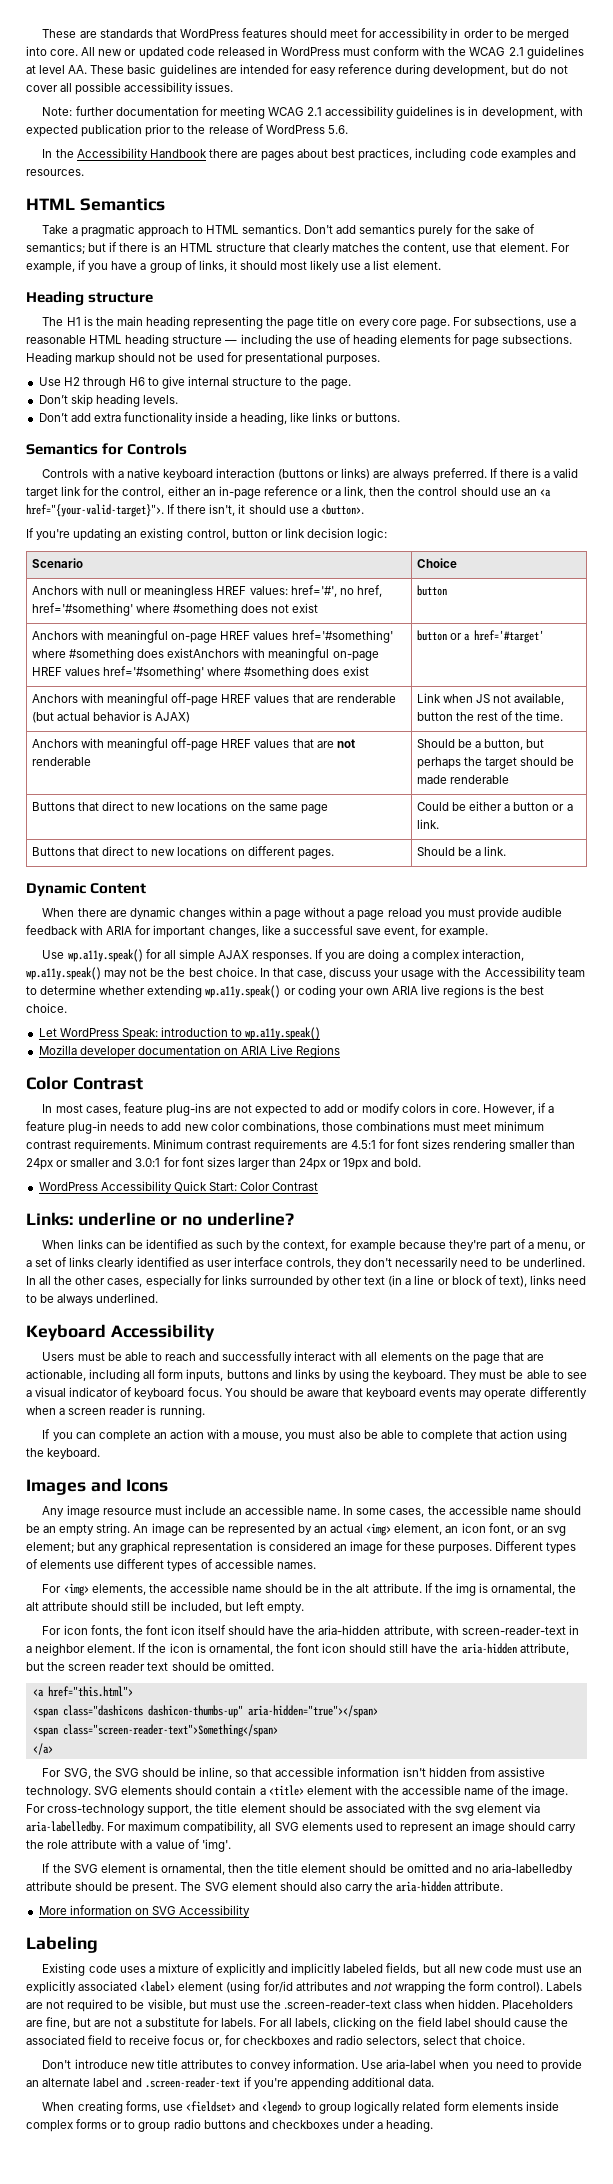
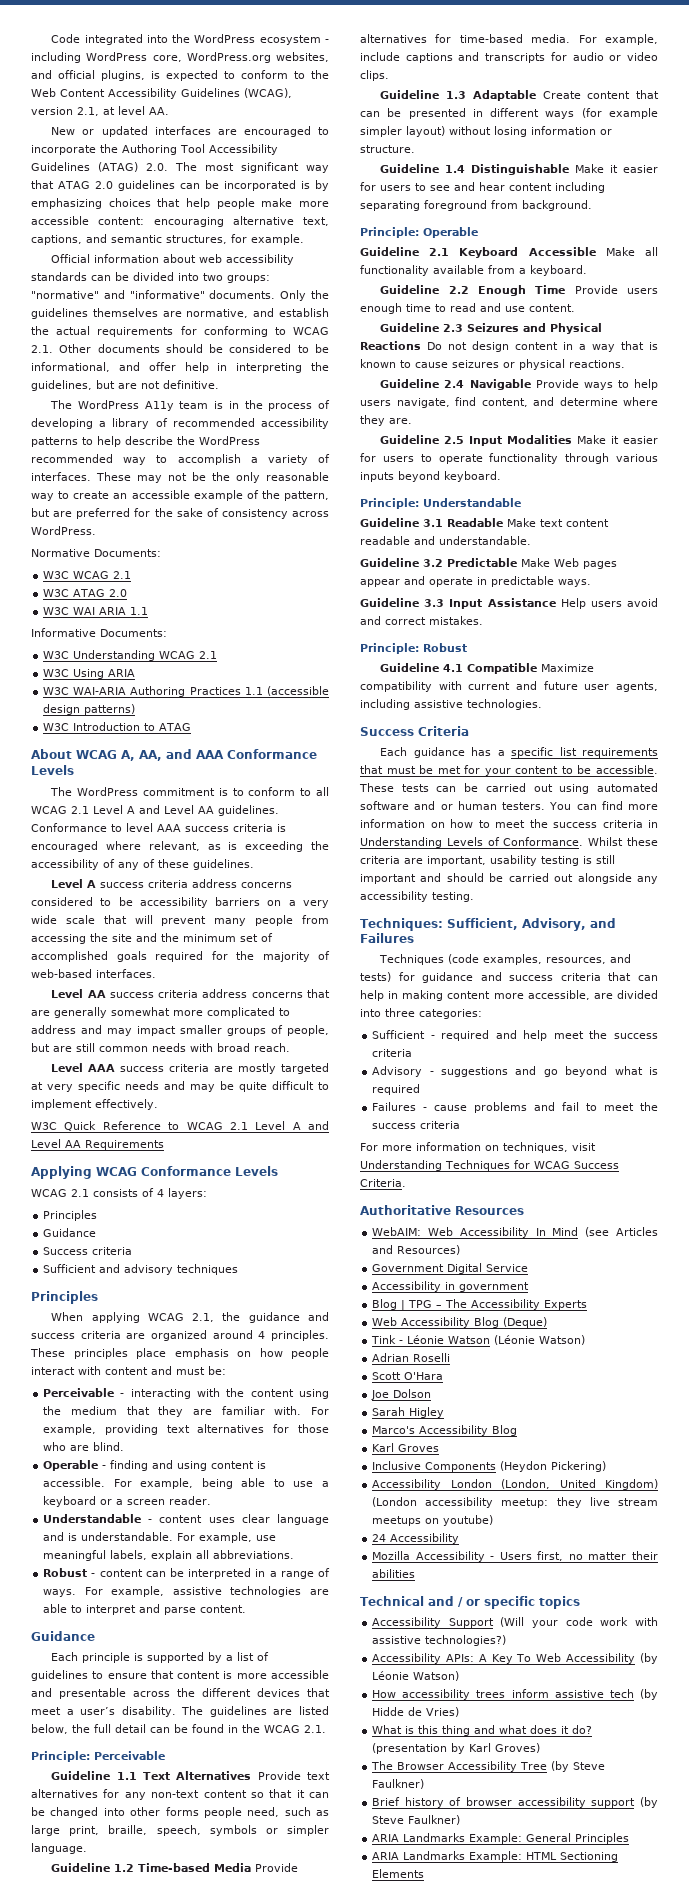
[42,28,569,41] [26,46,584,59] [26,64,568,77] [26,82,234,95] [42,106,583,119] [26,124,348,137] [42,148,576,161] [26,169,84,176] [26,198,165,211] [42,224,535,237] [26,242,570,255] [26,260,441,273] [26,291,154,306] [42,316,577,329] [26,334,573,347] [26,352,380,365] [38,376,351,389] [38,394,178,407] [38,412,400,425] [26,443,188,455] [42,468,579,481] [26,486,551,499] [26,504,364,517] [26,528,388,541] [31,558,83,568] [416,558,457,568] [31,585,382,598] [31,603,319,616] [416,585,447,596] [31,630,393,643] [31,648,379,661] [31,666,369,679] [416,630,545,643] [31,693,396,706] [31,711,191,723] [416,693,565,705] [416,711,564,721] [31,738,355,751] [31,757,91,766] [416,739,545,750] [416,757,575,769] [416,775,510,784] [31,801,328,814] [416,801,573,811] [416,819,439,829] [31,846,334,859] [416,846,507,856] [26,883,147,897] [42,907,562,920] [26,925,489,938] [42,949,524,962] [26,967,585,980] [26,985,545,998] [26,1003,67,1013] [38,1027,321,1040] [38,1045,341,1058] [26,1076,143,1090] [42,1103,555,1116] [26,1121,545,1134] [26,1139,576,1152] [26,1157,422,1170] [38,1181,319,1193] [26,1212,294,1226] [42,1239,587,1252] [26,1257,585,1269] [26,1275,587,1288] [26,1293,159,1305] [26,1324,215,1341] [42,1351,545,1364] [26,1369,587,1382] [26,1387,587,1400] [26,1405,205,1418] [42,1429,568,1442] [26,1448,101,1459] [26,1478,169,1495] [42,1505,581,1518] [26,1523,566,1536] [26,1541,577,1554] [26,1559,316,1572] [42,1583,577,1596] [26,1601,304,1614] [42,1625,579,1637] [26,1643,569,1656] [26,1661,274,1671] [32,1686,133,1697] [32,1705,378,1718] [32,1724,278,1737] [32,1743,53,1755] [42,1767,545,1779] [26,1785,569,1798] [26,1803,541,1816] [26,1821,577,1834] [26,1839,231,1852] [42,1863,573,1875] [26,1881,504,1894] [38,1905,251,1917] [26,1936,98,1953] [42,1963,583,1976] [26,1981,583,1994] [26,1999,574,2012] [26,2017,568,2030] [26,2035,526,2047] [42,2059,582,2072] [26,2077,434,2090] [42,2101,559,2114] [26,2119,434,2132] These are standards that WordPress features should meet for accessibility in order to be merged into core. All new or updated code released in WordPress must conform with the WCAG 2.1 guidelines at level AA. These basic guidelines are intended for easy reference during development, but do not cover all possible accessibility issues. // Note: further documentation for meeting WCAG 2.1 accessibility guidelines is in development, with expected publication prior to the release of WordPress 5.6. // In the Accessibility Handbook there are pages about best practices, including code examples and resources. // HTML Semantics // Take a pragmatic approach to HTML semantics. Don't add semantics purely for the sake of semantics; but if there is an HTML structure that clearly matches the content, use that element. For example, if you have a group of links, it should most likely use a list element. // Heading structure // The H1 is the main heading representing the page title on every core page. For subsections, use a reasonable HTML heading structure — including the use of heading elements for page subsections. Heading markup should not be used for presentational purposes. // Use H2 through H6 to give internal structure to the page. // Don’t skip heading levels. // Don’t add extra functionality inside a heading, like links or buttons. // Semantics for Controls // Controls with a native keyboard interaction (buttons or links) are always preferred. If there is a valid target link for the control, either an in-page reference or a link, then the control should use an <a href="{your-valid-target}">. If there isn't, it should use a <button>. // If you're updating an existing control, button or link decision logic: // Scenario | Choice // Anchors with null or meaningless HREF values: href='#', no href, href='#something' where #something does not exist | button // Anchors with meaningful on-page HREF values href='#something' where #something does existAnchors with meaningful on-page HREF values href='#something' where #something does exist | button or a href='#target' // Anchors with meaningful off-page HREF values that are renderable (but actual behavior is AJAX) | Link when JS not available, button the rest of the time. // Anchors with meaningful off-page HREF values that are not renderable | Should be a button, but perhaps the target should be made renderable // Buttons that direct to new locations on the same page | Could be either a button or a link. // Buttons that direct to new locations on different pages. | Should be a link. // Dynamic Content // When there are dynamic changes within a page without a page reload you must provide audible feedback with ARIA for important changes, like a successful save event, for example. // Use wp.a11y.speak() for all simple AJAX responses. If you are doing a complex interaction, wp.a11y.speak() may not be the best choice. In that case, discuss your usage with the Accessibility team to determine whether extending wp.a11y.speak() or coding your own ARIA live regions is the best choice. // Let WordPress Speak: introduction to wp.a11y.speak() // Mozilla developer documentation on ARIA Live Regions // Color Contrast // In most cases, feature plug-ins are not expected to add or modify colors in core. However, if a feature plug-in needs to add new color combinations, those combinations must meet minimum contrast requirements. Minimum contrast requirements are 4.5:1 for font sizes rendering smaller than 24px or smaller and 3.0:1 for font sizes larger than 24px or 19px and bold. // WordPress Accessibility Quick Start: Color Contrast // Links: underline or no underline? // When links can be identified as such by the context, for example because they're part of a menu, or a set of links clearly identified as user interface controls, they don't necessarily need to be underlined. In all the other cases, especially for links surrounded by other text (in a line or block of text), links need to be always underlined. // Keyboard Accessibility // Users must be able to reach and successfully interact with all elements on the page that are actionable, including all form inputs, buttons and links by using the keyboard. They must be able to see a visual indicator of keyboard focus. You should be aware that keyboard events may operate differently when a screen reader is running. // If you can complete an action with a mouse, you must also be able to complete that action using the keyboard. // Images and Icons // Any image resource must include an accessible name. In some cases, the accessible name should be an empty string. An image can be represented by an actual <img> element, an icon font, or an svg element; but any graphical representation is considered an image for these purposes. Different types of elements use different types of accessible names. // For <img> elements, the accessible name should be in the alt attribute. If the img is ornamental, the alt attribute should still be included, but left empty. // For icon fonts, the font icon itself should have the aria-hidden attribute, with screen-reader-text in a neighbor element. If the icon is ornamental, the font icon should still have the aria-hidden attribute, but the screen reader text should be omitted. // <a href="this.html"> // <span class="dashicons dashicon-thumbs-up" aria-hidden="true"></span> // <span class="screen-reader-text">Something</span> // </a> // For SVG, the SVG should be inline, so that accessible information isn't hidden from assistive technology. SVG elements should contain a <title> element with the accessible name of the image. For cross-technology support, the title element should be associated with the svg element via aria-labelledby. For maximum compatibility, all SVG elements used to represent an image should carry the role attribute with a value of 'img'. // If the SVG element is ornamental, then the title element should be omitted and no aria-labelledby attribute should be present. The SVG element should also carry the aria-hidden attribute. // More information on SVG Accessibility // Labeling // Existing code uses a mixture of explicitly and implicitly labeled fields, but all new code must use an explicitly associated <label> element (using for/id attributes and not wrapping the form control). Labels are not required to be visible, but must use the .screen-reader-text class when hidden. Placeholders are fine, but are not a substitute for labels. For all labels, clicking on the field label should cause the associated field to receive focus or, for checkboxes and radio selectors, select that choice. // Don't introduce new title attributes to convey information. Use aria-label when you need to provide an alternate label and .screen-reader-text if you're appending additional data. // When creating forms, use <fieldset> and <legend> to group logically related form elements inside complex forms or to group radio buttons and checkboxes under a heading. -> [51,34,330,45] [31,52,329,63] [31,70,329,81] [31,88,292,99] [31,106,169,116] [51,126,329,137] [31,144,278,155] [31,162,329,173] [31,180,329,191] [31,198,329,209] [31,216,329,227] [31,234,304,245] [51,254,295,265] [31,272,270,283] [31,290,330,301] [31,308,329,319] [31,326,329,337] [31,344,329,353] [31,362,329,373] [31,380,219,391] [50,400,330,411] [31,418,329,429] [31,436,260,447] [31,454,330,465] [31,472,329,483] [31,490,329,501] [31,508,329,519] [31,526,96,535] [31,549,161,557] [43,571,132,579] [43,589,128,597] [43,607,149,615] [31,628,167,637] [43,650,218,661] [43,669,136,679] [43,686,329,697] [43,704,136,715] [43,722,192,731] [31,749,317,761] [31,765,74,775] [50,787,329,796] [31,805,279,816] [31,823,286,832] [31,841,329,852] [31,859,254,870] [51,879,293,888] [31,897,329,908] [31,915,329,926] [31,933,273,944] [31,951,330,962] [31,969,156,978] [51,989,330,998] [31,1007,290,1018] [31,1025,329,1036] [31,1043,290,1052] [51,1063,329,1074] [31,1081,329,1092] [31,1099,158,1110] [31,1121,329,1131] [31,1139,164,1150] [31,1166,278,1179] [31,1188,207,1199] [43,1210,98,1221] [43,1228,97,1237] [43,1247,133,1255] [43,1264,239,1275] [31,1291,98,1304] [51,1312,329,1323] [31,1330,329,1341] [30,1348,329,1359] [31,1366,226,1375] [43,1388,329,1399] [43,1406,329,1417] [43,1424,329,1435] [43,1442,125,1451] [43,1460,267,1471] [43,1478,329,1489] [43,1496,212,1507] [43,1514,329,1525] [43,1532,277,1543] [43,1550,295,1561] [43,1568,330,1579] [43,1586,329,1597] [43,1604,247,1615] [31,1631,95,1641] [51,1652,270,1663] [31,1670,329,1681] [31,1688,330,1699] [31,1706,330,1717] [31,1724,326,1734] [31,1751,165,1762] [51,1771,330,1780] [31,1789,329,1800] [31,1807,329,1818] [31,1825,329,1836] [31,1843,87,1854] [51,1863,299,1872] [360,34,658,45] [360,52,658,63] [360,70,389,81] [380,90,659,101] [360,108,658,119] [360,126,612,137] [360,145,415,153] [380,164,658,175] [360,182,605,193] [360,200,592,211] [360,227,478,238] [360,247,658,258] [360,265,587,276] [380,285,658,296] [360,303,575,314] [380,323,603,334] [360,341,658,352] [360,359,625,370] [380,379,658,390] [360,397,658,408] [360,415,412,426] [380,435,658,446] [360,453,658,464] [360,471,501,482] [360,498,521,509] [360,518,609,527] [360,536,531,545] [360,558,617,569] [360,576,591,587] [360,598,658,609] [360,616,483,625] [360,643,467,654] [380,663,595,674] [360,681,658,692] [360,699,542,710] [360,726,469,736] [380,747,658,758] [360,765,658,776] [359,783,658,794] [360,801,658,810] [360,819,658,828] [360,837,658,848] [360,855,615,866] [360,873,658,884] [360,891,474,902] [360,918,616,931] [360,933,414,943] [379,954,632,965] [360,972,658,983] [360,990,658,1001] [360,1008,482,1019] [372,1030,658,1041] [372,1049,413,1057] [372,1066,658,1077] [372,1084,421,1095] [372,1102,658,1113] [372,1121,461,1129] [360,1142,596,1153] [360,1160,619,1171] [360,1179,406,1187] [360,1205,524,1215] [372,1227,658,1238] [372,1245,461,1255] [372,1263,529,1274] [372,1281,530,1292] [372,1299,588,1311] [372,1317,548,1328] [371,1335,586,1345] [372,1353,451,1362] [372,1372,444,1380] [371,1389,432,1400] [372,1407,445,1418] [372,1425,518,1436] [372,1443,440,1452] [372,1461,607,1472] [372,1479,658,1490] [372,1497,658,1508] [372,1515,494,1526] [372,1533,460,1544] [372,1551,658,1562] [372,1569,416,1578] [360,1596,580,1609] [372,1617,658,1628] [372,1635,507,1646] [372,1653,658,1664] [372,1671,460,1681] [372,1689,658,1700] [372,1707,460,1717] [372,1725,593,1736] [372,1743,541,1754] [371,1761,606,1772] [372,1779,425,1789] [372,1797,658,1808] [372,1815,461,1825] [372,1833,630,1844] [372,1851,619,1862] [372,1869,425,1878] Code integrated into the WordPress ecosystem - including WordPress core, WordPress.org websites, and official plugins, is expected to conform to the Web Content Accessibility Guidelines (WCAG), version 2.1, at level AA. // New or updated interfaces are encouraged to incorporate the Authoring Tool Accessibility Guidelines (ATAG) 2.0. The most significant way that ATAG 2.0 guidelines can be incorporated is by emphasizing choices that help people make more accessible content: encouraging alternative text, captions, and semantic structures, for example. // Official information about web accessibility standards can be divided into two groups: "normative" and "informative" documents. Only the guidelines themselves are normative, and establish the actual requirements for conforming to WCAG 2.1. Other documents should be considered to be informational, and offer help in interpreting the guidelines, but are not definitive. // The WordPress A11y team is in the process of developing a library of recommended accessibility patterns to help describe the WordPress recommended way to accomplish a variety of interfaces. These may not be the only reasonable way to create an accessible example of the pattern, but are preferred for the sake of consistency across WordPress. // Normative Documents: // W3C WCAG 2.1 // W3C ATAG 2.0 // W3C WAI ARIA 1.1 // Informative Documents: // W3C Understanding WCAG 2.1 // W3C Using ARIA // W3C WAI-ARIA Authoring Practices 1.1 (accessible design patterns) // W3C Introduction to ATAG // About WCAG A, AA, and AAA Conformance Levels // The WordPress commitment is to conform to all WCAG 2.1 Level A and Level AA guidelines. Conformance to level AAA success criteria is encouraged where relevant, as is exceeding the accessibility of any of these guidelines. // Level A success criteria address concerns considered to be accessibility barriers on a very wide scale that will prevent many people from accessing the site and the minimum set of accomplished goals required for the majority of web-based interfaces. // Level AA success criteria address concerns that are generally somewhat more complicated to address and may impact smaller groups of people, but are still common needs with broad reach. // Level AAA success criteria are mostly targeted at very specific needs and may be quite difficult to implement effectively. // W3C Quick Reference to WCAG 2.1 Level A and Level AA Requirements // Applying WCAG Conformance Levels // WCAG 2.1 consists of 4 layers: // Principles // Guidance // Success criteria // Sufficient and advisory techniques // Principles // When applying WCAG 2.1, the guidance and success criteria are organized around 4 principles. These principles place emphasis on how people interact with content and must be: // Perceivable - interacting with the content using the medium that they are familiar with. For example, providing text alternatives for those who are blind. // Operable - finding and using content is accessible. For example, being able to use a keyboard or a screen reader. // Understandable - content uses clear language and is understandable. For example, use meaningful labels, explain all abbreviations. // Robust - content can be interpreted in a range of ways. For example, assistive technologies are able to interpret and parse content. // Guidance // Each principle is supported by a list of guidelines to ensure that content is more accessible and presentable across the different devices that meet a user’s disability. The guidelines are listed below, the full detail can be found in the WCAG 2.1. // Principle: Perceivable // Guideline 1.1 Text Alternatives Provide text alternatives for any non-text content so that it can be changed into other forms people need, such as large print, braille, speech, symbols or simpler language. // Guideline 1.2 Time-based Media Provide alternatives for time-based media. For example, include captions and transcripts for audio or video clips. // Guideline 1.3 Adaptable Create content that can be presented in different ways (for example simpler layout) without losing information or structure. // Guideline 1.4 Distinguishable Make it easier for users to see and hear content including separating foreground from background. // Principle: Operable // Guideline 2.1 Keyboard Accessible Make all functionality available from a keyboard. // Guideline 2.2 Enough Time Provide users enough time to read and use content. // Guideline 2.3 Seizures and Physical Reactions Do not design content in a way that is known to cause seizures or physical reactions. // Guideline 2.4 Navigable Provide ways to help users navigate, find content, and determine where they are. // Guideline 2.5 Input Modalities Make it easier for users to operate functionality through various inputs beyond keyboard. // Principle: Understandable // Guideline 3.1 Readable Make text content readable and understandable. // Guideline 3.2 Predictable Make Web pages appear and operate in predictable ways. // Guideline 3.3 Input Assistance Help users avoid and correct mistakes. // Principle: Robust // Guideline 4.1 Compatible Maximize compatibility with current and future user agents, including assistive technologies. // Success Criteria // Each guidance has a specific list requirements that must be met for your content to be accessible. These tests can be carried out using automated software and or human testers. You can find more information on how to meet the success criteria in Understanding Levels of Conformance. Whilst these criteria are important, usability testing is still important and should be carried out alongside any accessibility testing. // Techniques: Sufficient, Advisory, and Failures // Techniques (code examples, resources, and tests) for guidance and success criteria that can help in making content more accessible, are divided into three categories: // Sufficient - required and help meet the success criteria // Advisory - suggestions and go beyond what is required // Failures - cause problems and fail to meet the success criteria // For more information on techniques, visit Understanding Techniques for WCAG Success Criteria. // Authoritative Resources // WebAIM: Web Accessibility In Mind (see Articles and Resources) // Government Digital Service // Accessibility in government // Blog | TPG – The Accessibility Experts // Web Accessibility Blog (Deque) // Tink - Léonie Watson (Léonie Watson) // Adrian Roselli // Scott O'Hara // Joe Dolson // Sarah Higley // Marco's Accessibility Blog // Karl Groves // Inclusive Components (Heydon Pickering) // Accessibility London (London, United Kingdom) (London accessibility meetup: they live stream meetups on youtube) // 24 Accessibility // Mozilla Accessibility - Users first, no matter their abilities // Technical and / or specific topics // Accessibility Support (Will your code work with assistive technologies?) // Accessibility APIs: A Key To Web Accessibility (by Léonie Watson) // How accessibility trees inform assistive tech (by Hidde de Vries) // What is this thing and what does it do? (presentation by Karl Groves) // The Browser Accessibility Tree (by Steve Faulkner) // Brief history of browser accessibility support (by Steve Faulkner) // ARIA Landmarks Example: General Principles // ARIA Landmarks Example: HTML Sectioning Elements

